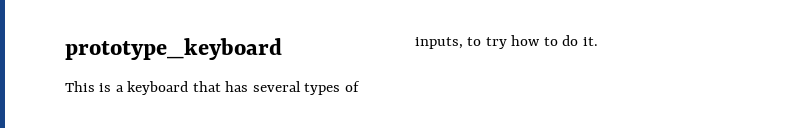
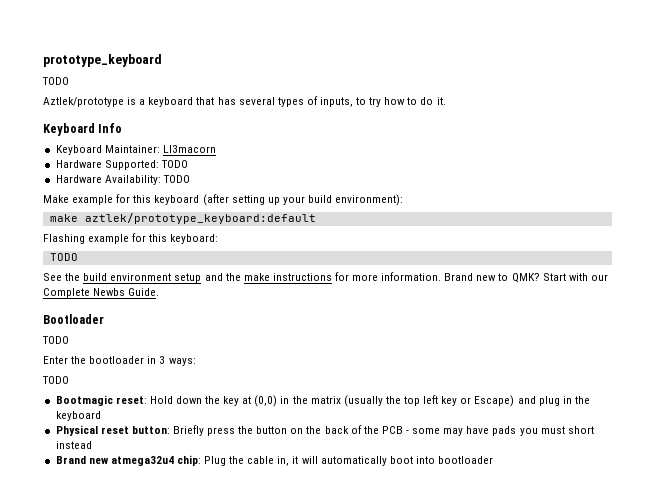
[65,81,95,92] This -> [42,77,69,85] [43,97,124,107] TODO // Aztlek/prototype
(598, 41) none -> [43,123,123,136] [55,145,216,155] [55,160,188,170] [55,175,190,185] [43,194,404,206] [49,213,316,224] [43,233,219,244] [49,253,78,261] [43,272,608,283] [43,288,160,298] [43,314,104,324] [42,336,69,344] [43,356,196,366] [42,376,69,384] [55,395,590,407] [55,411,101,421] [55,425,594,436] [55,441,92,449] [55,455,494,466] // Keyboard Info // Keyboard Maintainer: Ll3macorn // Hardware Supported: TODO // Hardware Availability: TODO // Make example for this keyboard (after setting up your build environment): // make aztlek/prototype_keyboard:default // Flashing example for this keyboard: // TODO // See the build environment setup and the make instructions for more information. Brand new to QMK? Start with our Complete Newbs Guide. // Bootloader // TODO // Enter the bootloader in 3 ways: // TODO // Bootmagic reset: Hold down the key at (0,0) in the matrix (usually the top left key or Escape) and plug in the keyboard // Physical reset button: Briefly press the button on the back of the PCB - some may have pads you must short instead // Brand new atmega32u4 chip: Plug the cable in, it will automatically boot into bootloader

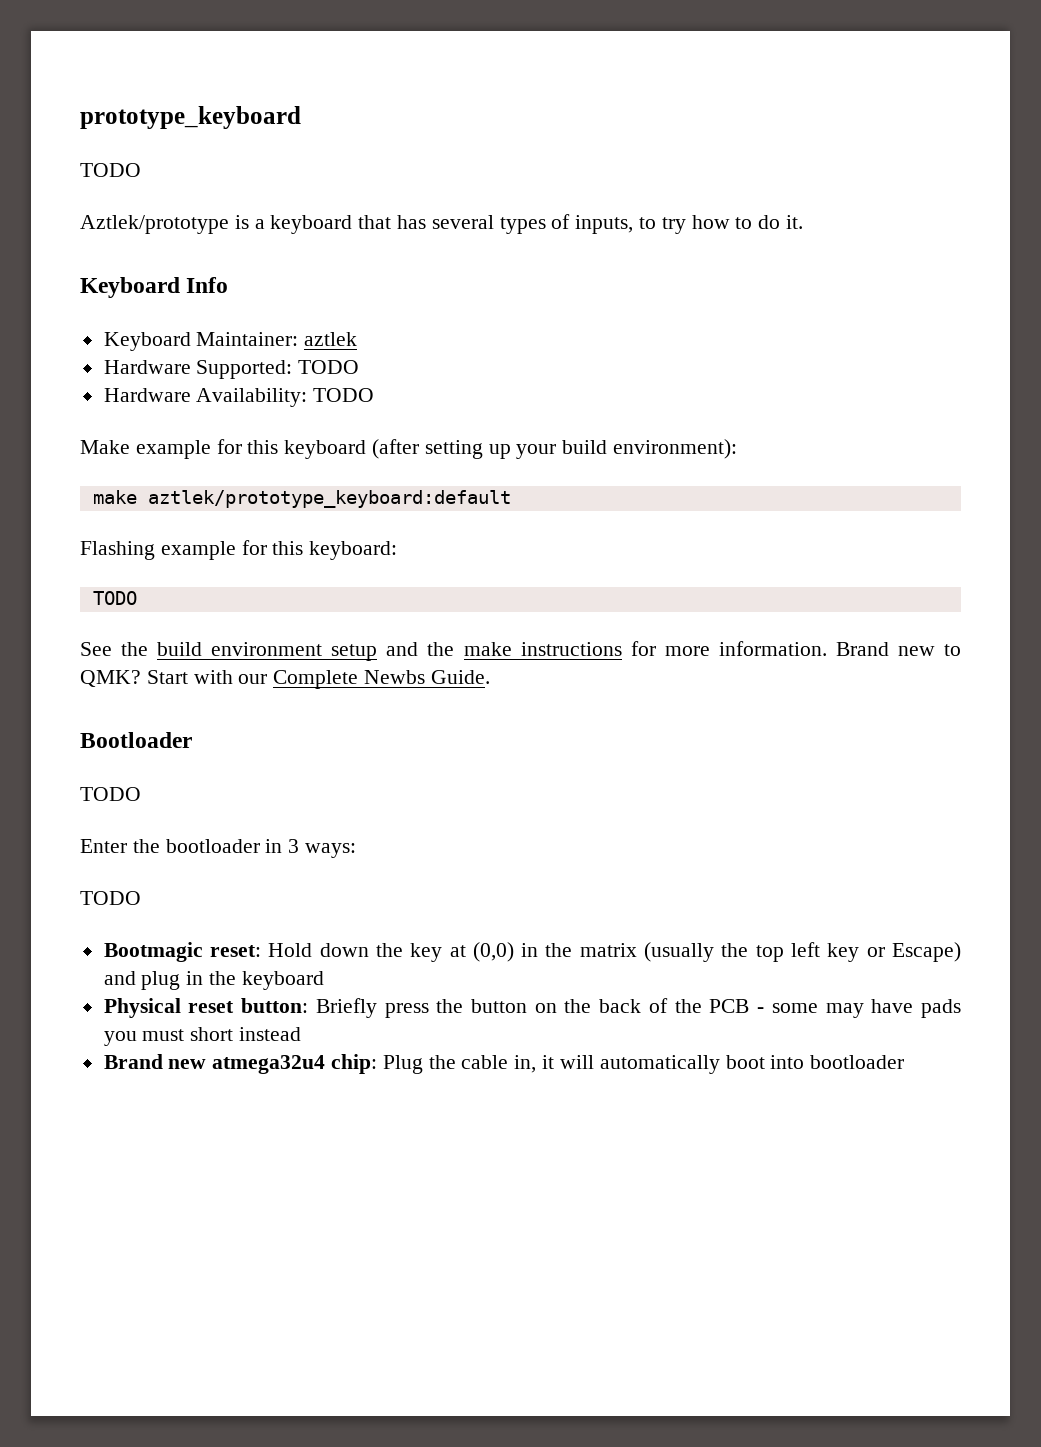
[162,145,216,153] Ll3macorn -> [304,332,358,346] aztlek

